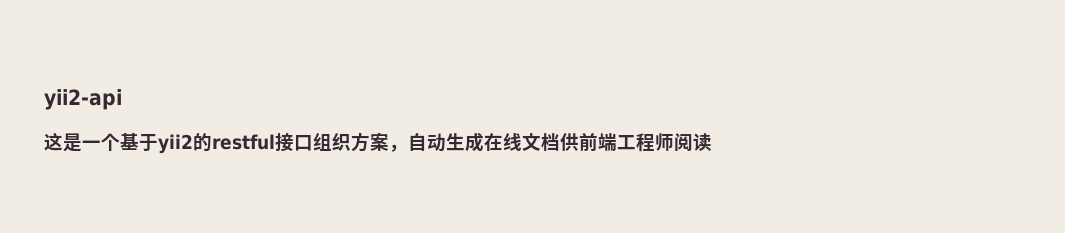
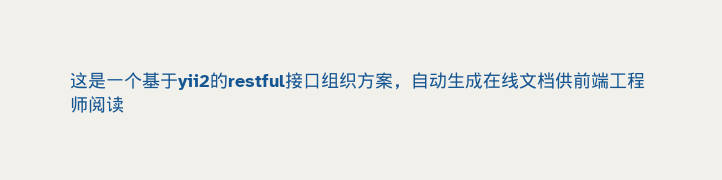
[44,89,122,110] yii2-api // -> (70, 80) none

